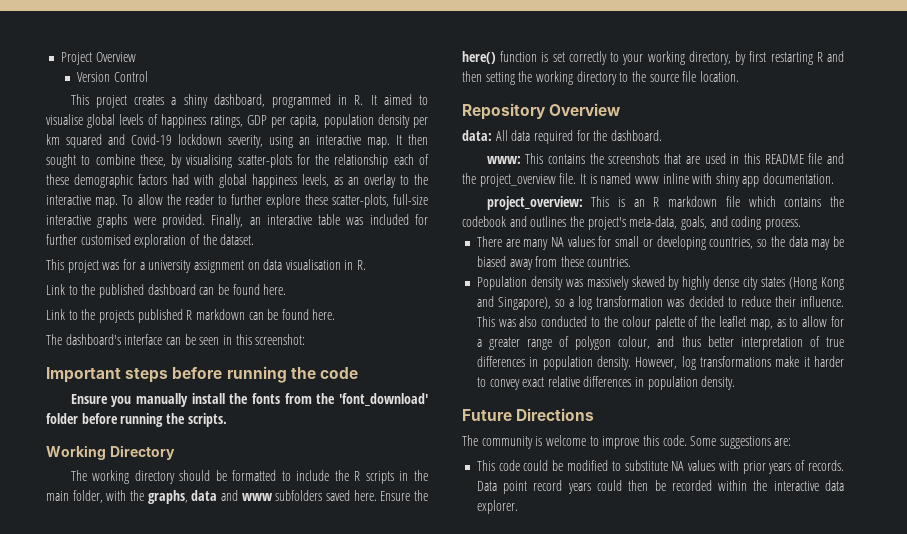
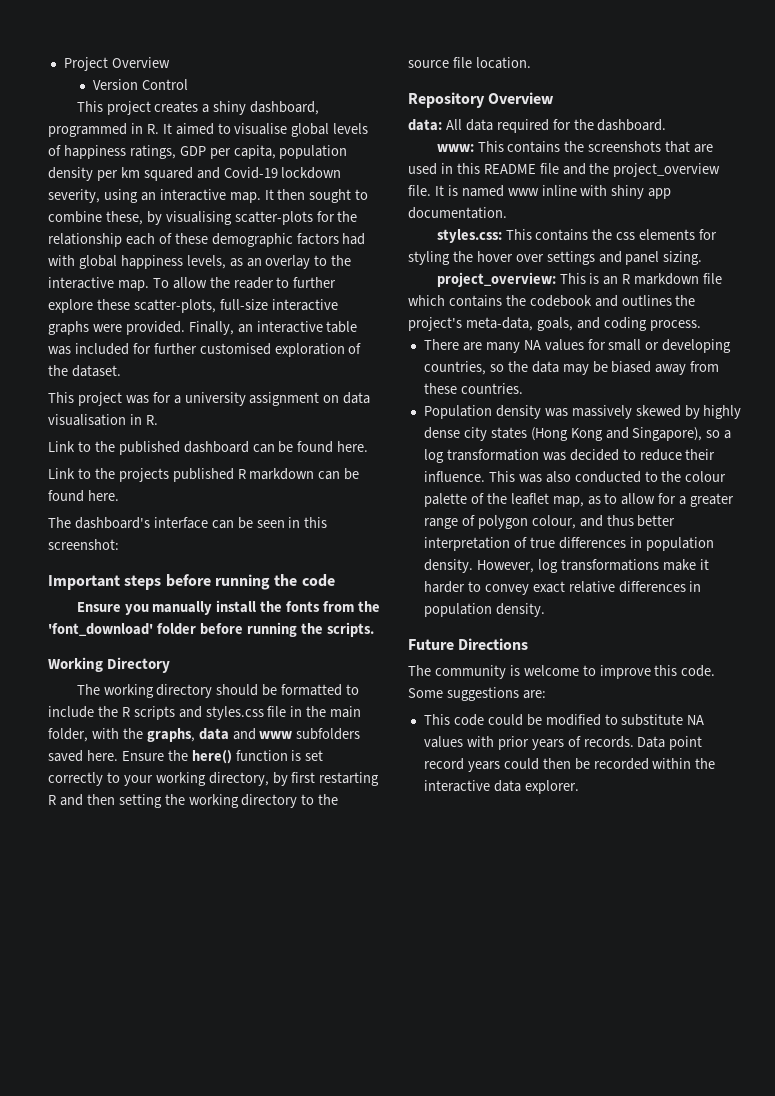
(394, 477) none -> [178,706,287,720] and styles.css file
(835, 178) none -> [436,229,718,243] [408,251,703,265] // styles.css: This contains the css elements for styling the hover over settings and panel sizing.

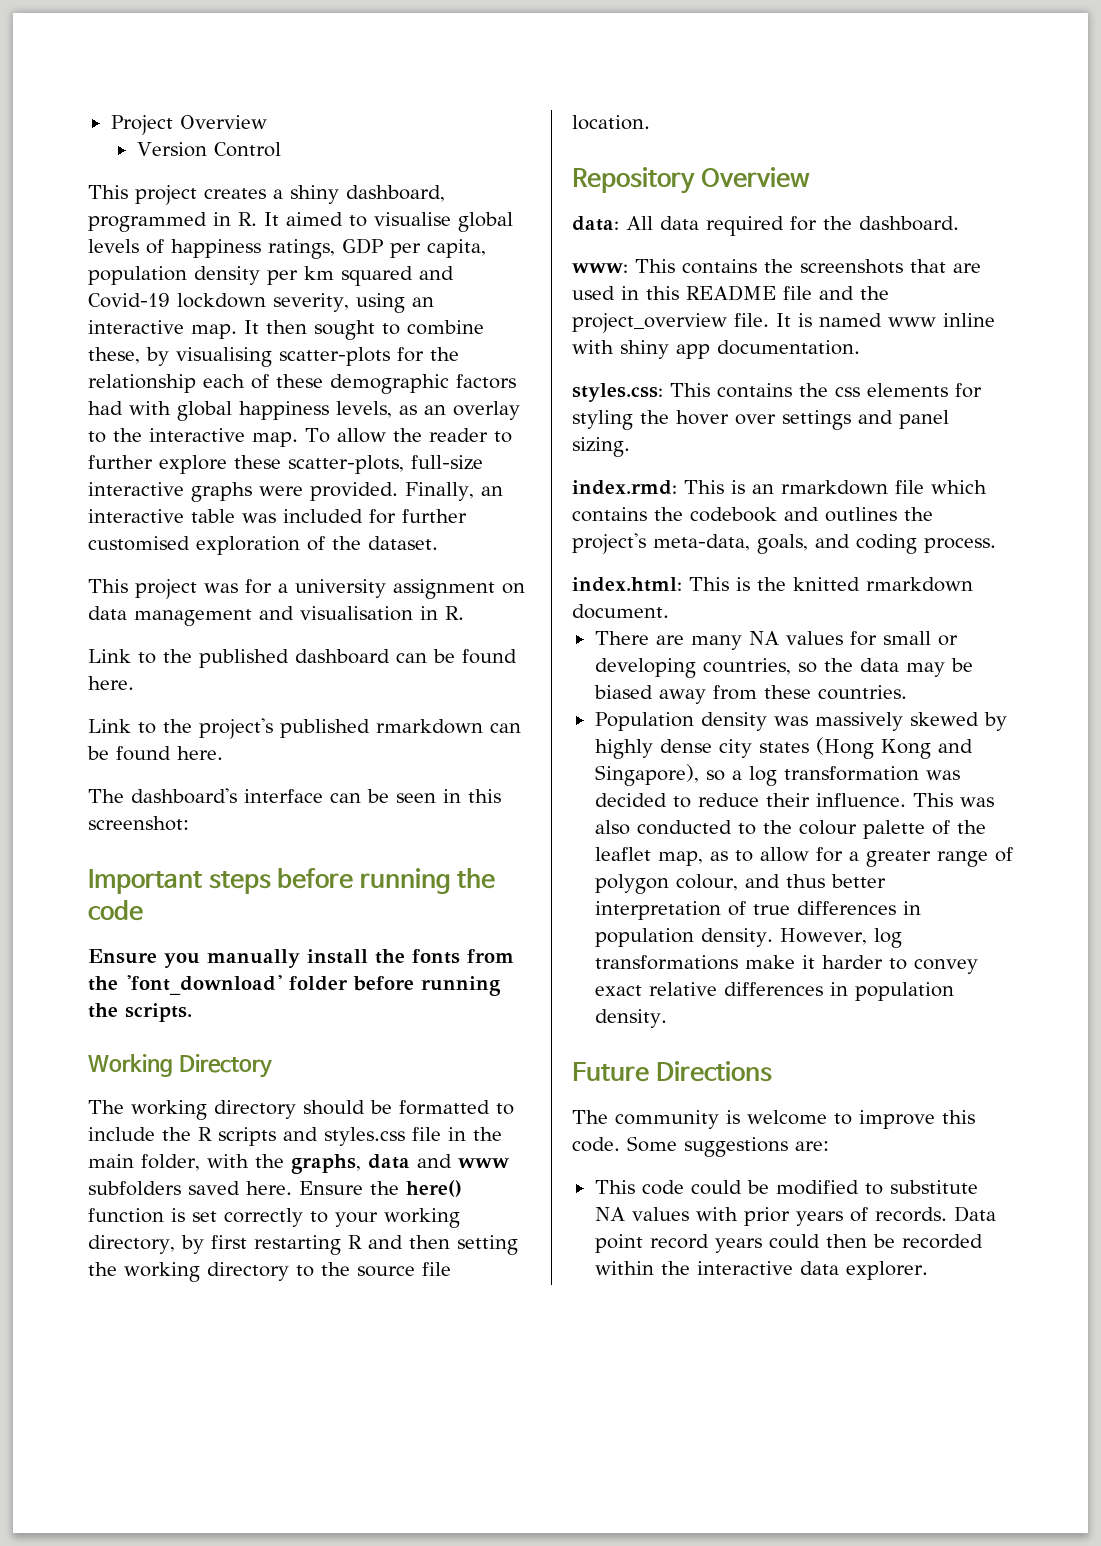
(371, 398) none -> [134,606,294,626] management and
[118,468,315,482] projects published R markdown -> [199,718,483,739] project's published rmarkdown
[436,272,556,287] project_overview: -> [572,480,677,495] index.rmd:
[622,273,700,285] R markdown -> [781,480,888,495] rmarkdown
(701, 325) none -> [572,577,973,592] [572,604,669,619] // index.html: This is the knitted rmarkdown document.

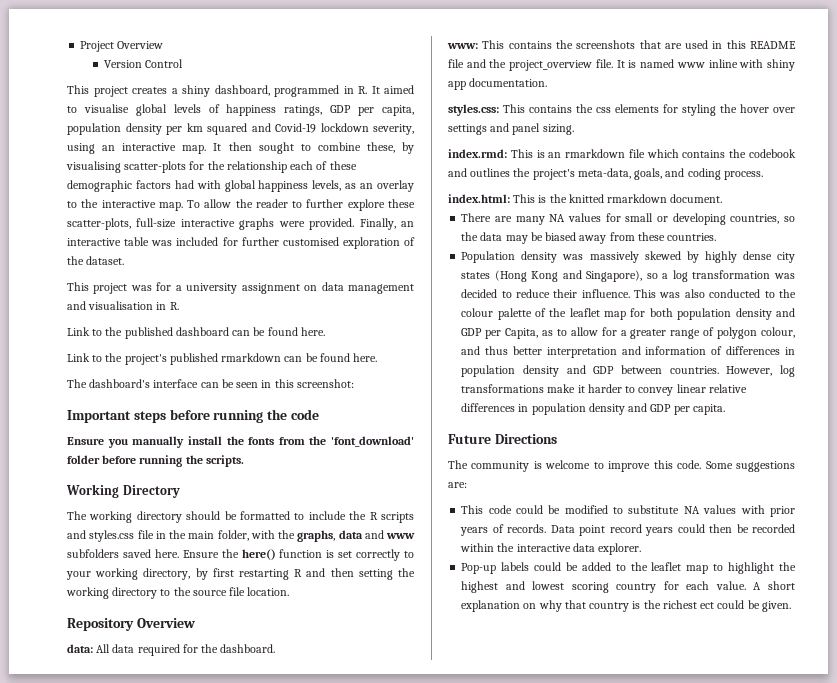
[657,851,703,866] map, -> [604,308,795,320] [461,328,538,339] map for both population density and GDP per Capita,
[727,901,921,916] [594,928,773,947] of true differences in population density. -> [621,346,795,355] [461,365,719,377] and information of differences in population density and GDP between countries.
[594,985,642,996] exact -> [676,384,706,393] linear
[594,1009,667,1028] density. -> [588,403,725,415] density and GDP per capita.
(928, 1270) none -> [461,562,796,574] [461,581,795,593] [461,600,791,612] // Pop-up labels could be added to the leaflet map to highlight the highest and lowest scoring country for each value. A short explanation on why that country is the richest ect could be given.

